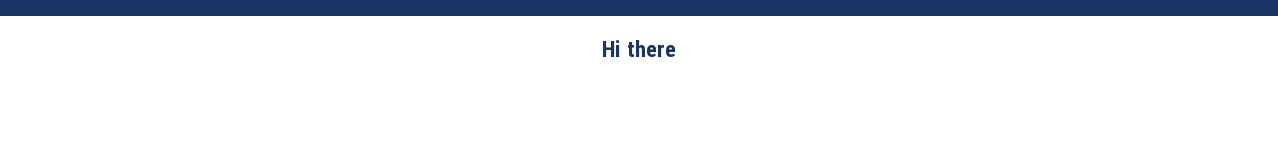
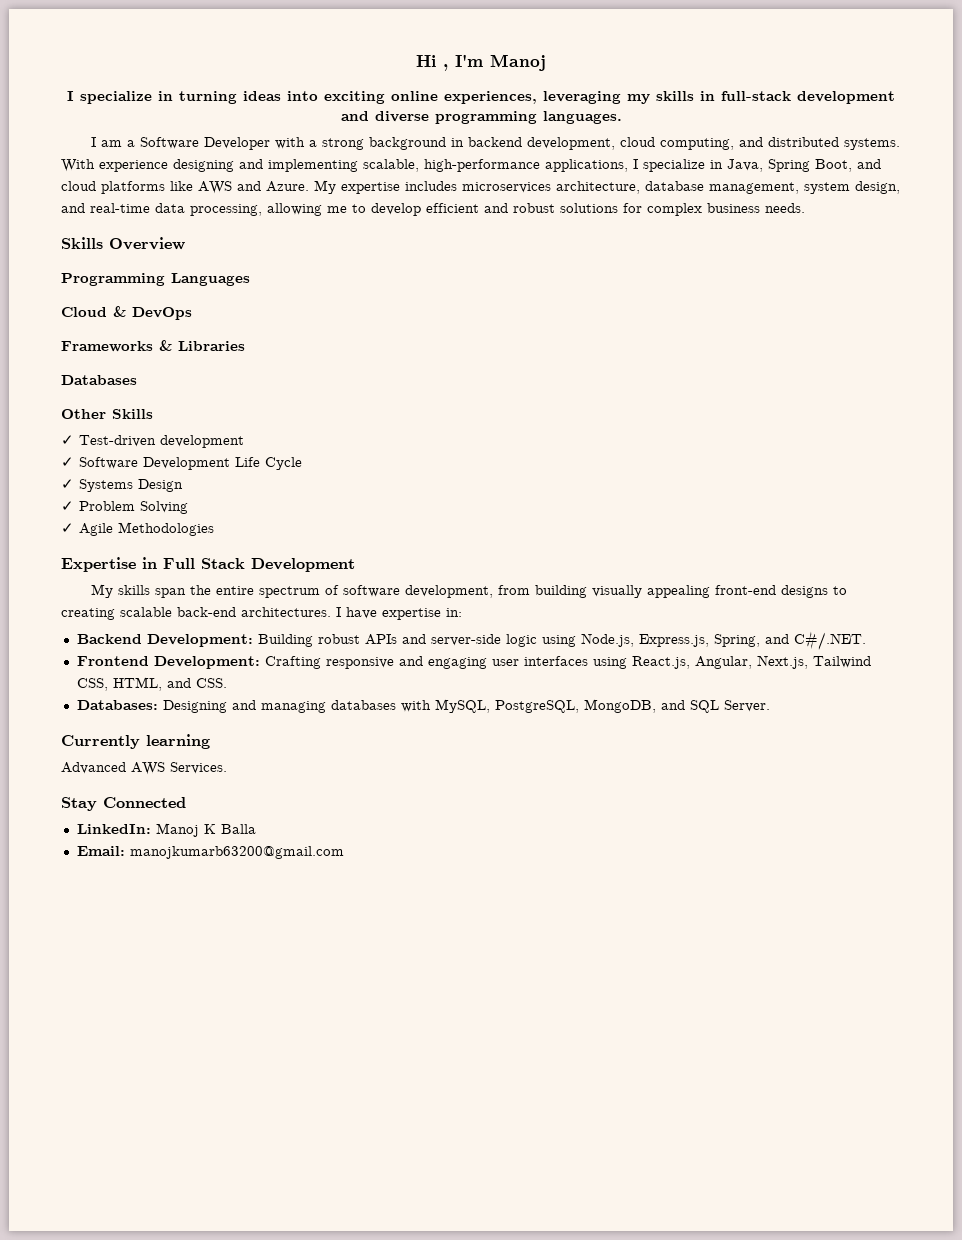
[626,40,676,57] there -> [443,54,546,71] [67,91,895,104] [340,111,622,124] [91,137,901,150] [61,159,881,172] [61,180,900,194] [61,203,805,216] [61,237,185,250] [61,273,250,286] [61,306,192,320] [61,340,245,352] [61,375,137,385] [61,409,153,419] [61,435,244,448] [61,457,302,470] [61,479,183,492] [61,501,188,514] [61,522,214,536] [61,557,355,572] [91,584,848,598] [61,607,462,620] [76,631,866,650] [76,655,871,669] [76,677,227,691] [76,699,770,713] [61,734,210,749] [61,762,227,775] [61,797,186,811] [76,823,256,837] [76,846,344,859] , I'm Manoj // I specialize in turning ideas into exciting online experiences, leveraging my skills in full-stack development and diverse programming languages. // I am a Software Developer with a strong background in backend development, cloud computing, and distributed systems. With experience designing and implementing scalable, high-performance applications, I specialize in Java, Spring Boot, and cloud platforms like AWS and Azure. My expertise includes microservices architecture, database management, system design, and real-time data processing, allowing me to develop efficient and robust solutions for complex business needs. // Skills Overview // Programming Languages // Cloud & DevOps // Frameworks & Libraries // Databases // Other Skills // ✓ Test-driven development // ✓ Software Development Life Cycle // ✓ Systems Design // ✓ Problem Solving // ✓ Agile Methodologies // Expertise in Full Stack Development // My skills span the entire spectrum of software development, from building visually appealing front-end designs to creating scalable back-end architectures. I have expertise in: // Backend Development: Building robust APIs and server-side logic using Node.js, Express.js, Spring, and C#/.NET. // Frontend Development: Crafting responsive and engaging user interfaces using React.js, Angular, Next.js, Tailwind CSS, HTML, and CSS. // Databases: Designing and managing databases with MySQL, PostgreSQL, MongoDB, and SQL Server. // Currently learning // Advanced AWS Services. // Stay Connected // LinkedIn: Manoj K Balla // Email: manojkumarb63200@gmail.com

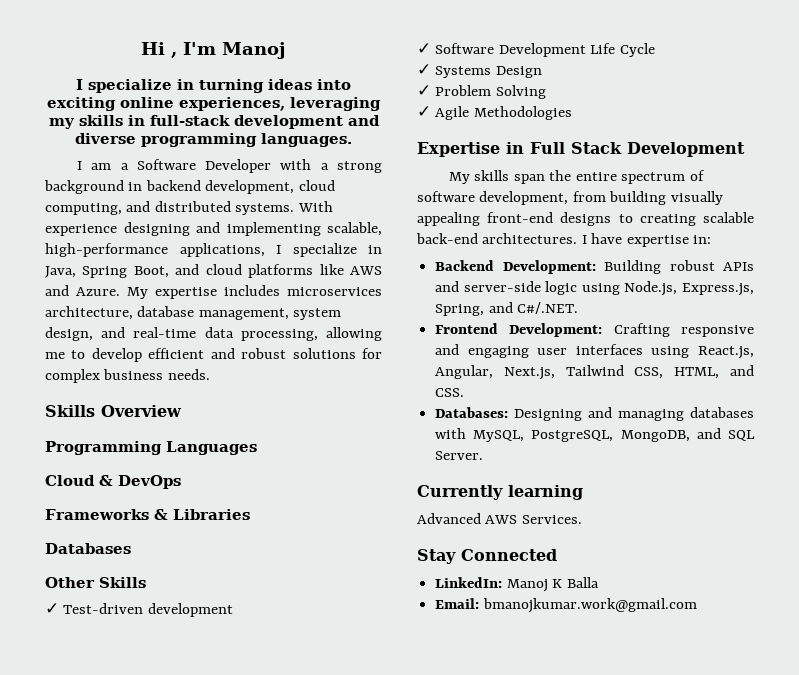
[129,846,344,859] manojkumarb63200@gmail.com -> [482,598,697,613] bmanojkumar.work@gmail.com

